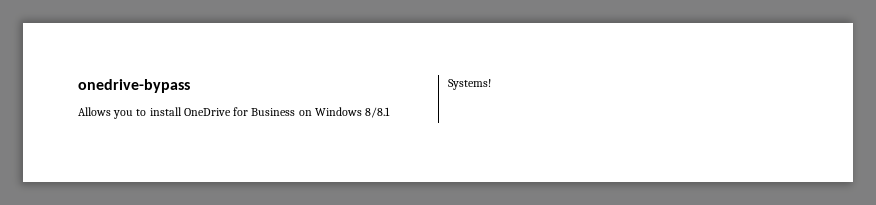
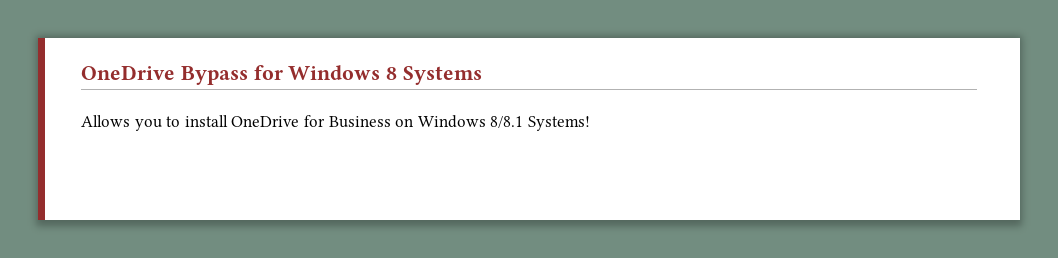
[78,79,190,93] onedrive-bypass -> [81,65,483,85] OneDrive Bypass for Windows 8 Systems

